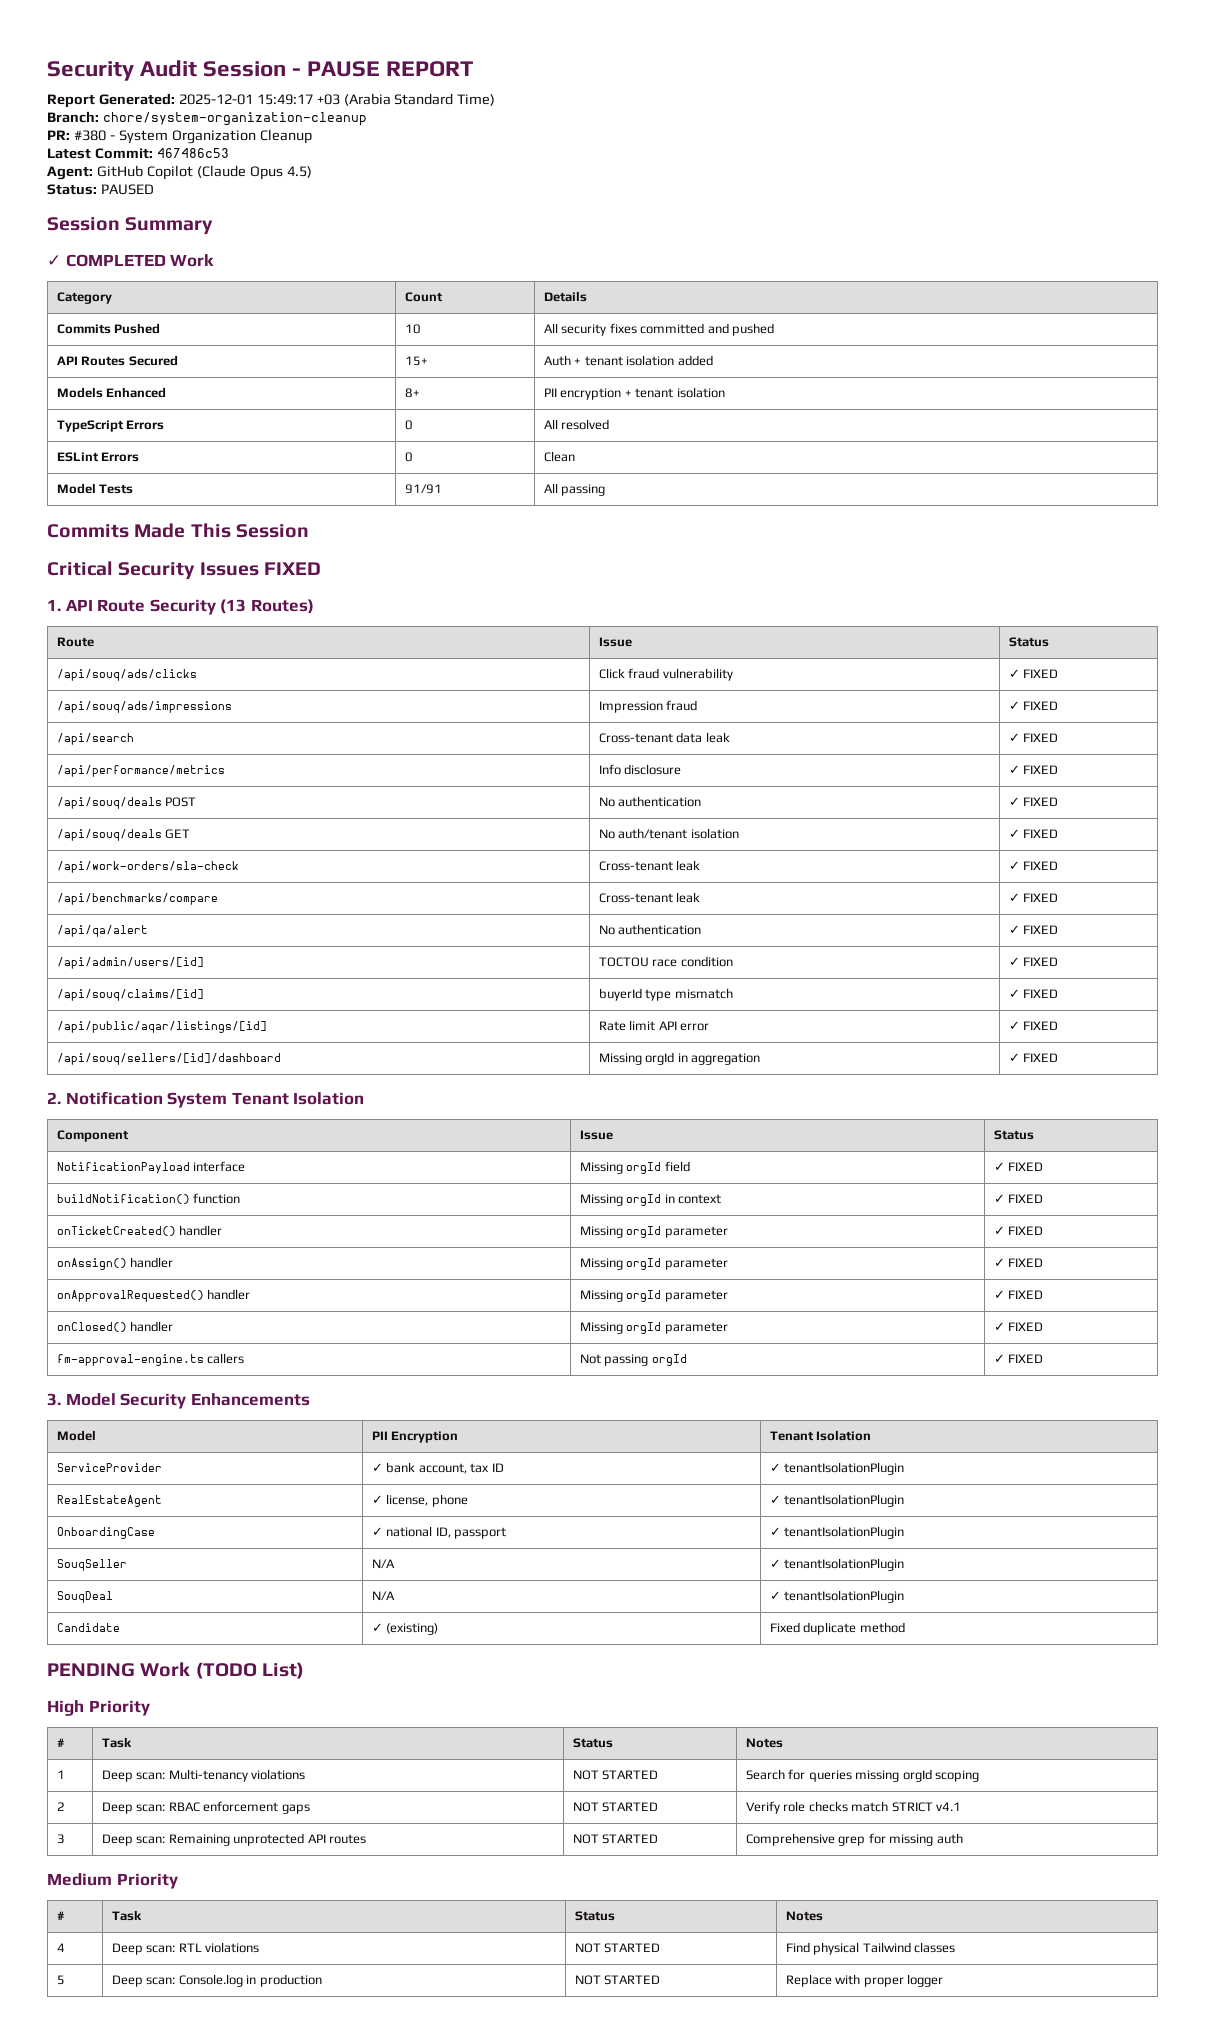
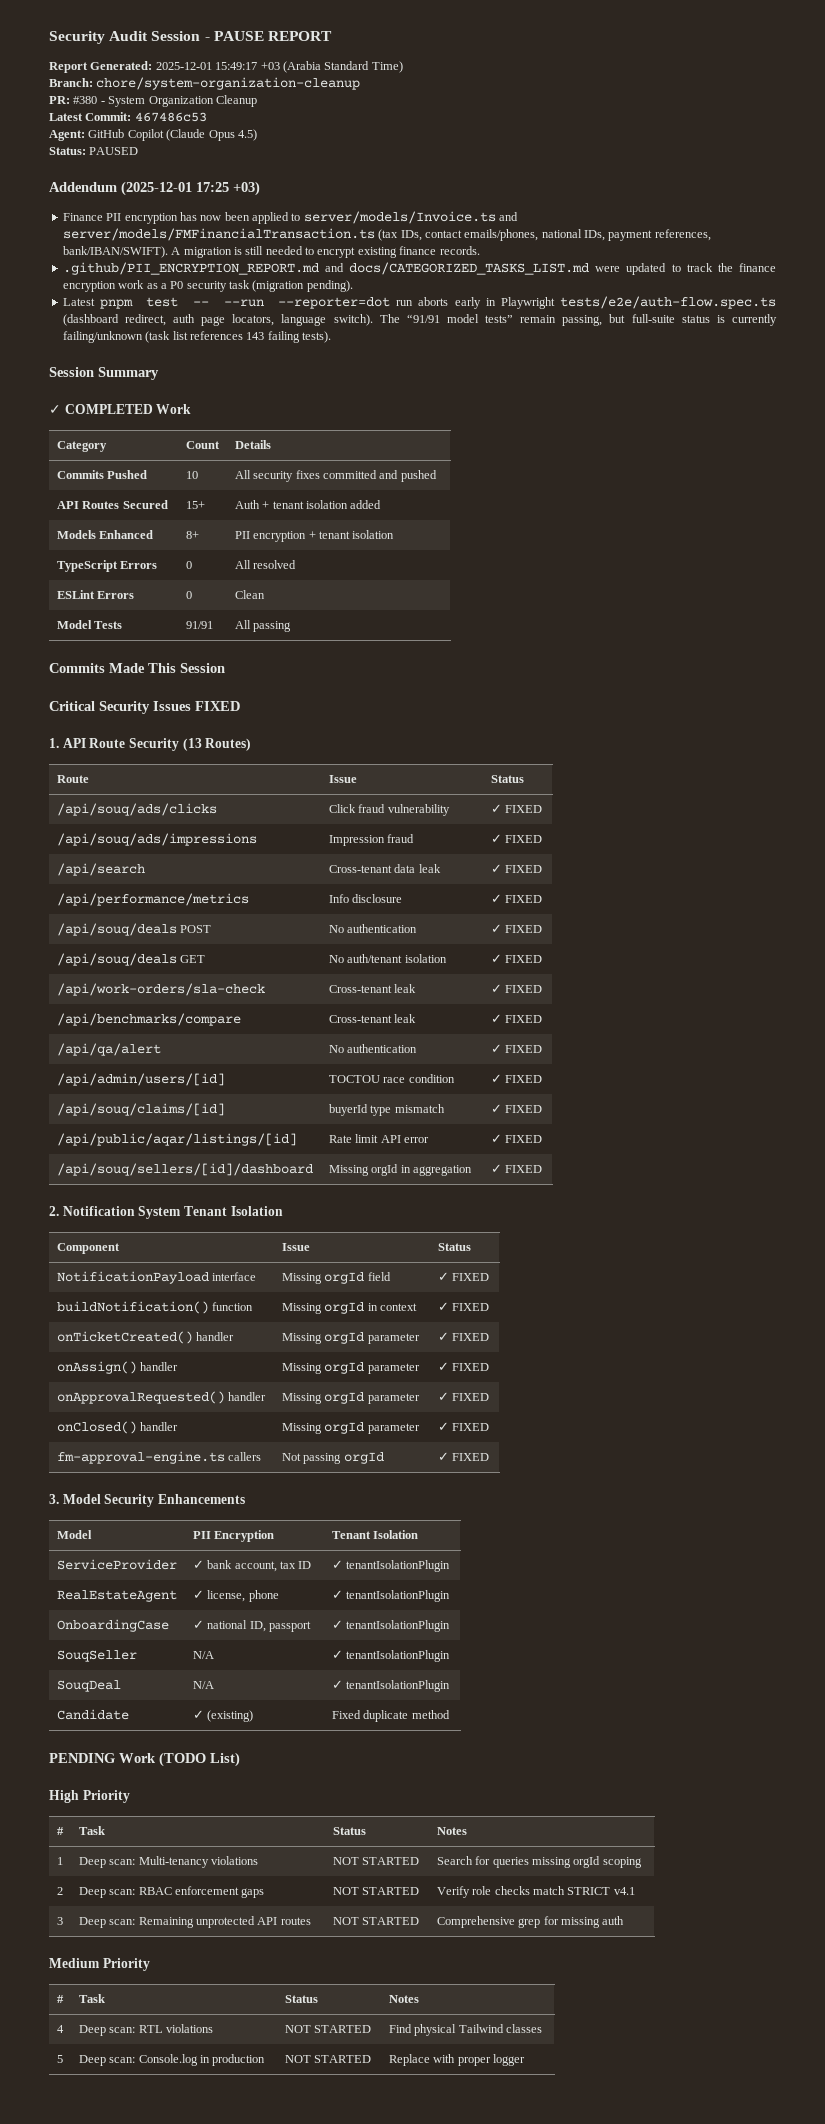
(154, 189) none -> [49,181,260,196] [62,211,519,224] [62,228,711,241] [62,246,480,258] [62,262,776,275] [62,280,353,292] [62,296,776,309] [62,314,777,326] [62,331,331,343] // Addendum (2025-12-01 17:25 +03) // Finance PII encryption has now been applied to server/models/Invoice.ts and server/models/FMFinancialTransaction.ts (tax IDs, contact emails/phones, national IDs, payment references, bank/IBAN/SWIFT). A migration is still needed to encrypt existing finance records. // .github/PII_ENCRYPTION_REPORT.md and docs/CATEGORIZED_TASKS_LIST.md were updated to track the finance encryption work as a P0 security task (migration pending). // Latest pnpm test -- --run --reporter=dot run aborts early in Playwright tests/e2e/auth-flow.spec.ts (dashboard redirect, auth page locators, language switch). The “91/91 model tests” remain passing, but full-suite status is currently failing/unknown (task list references 143 failing tests).

